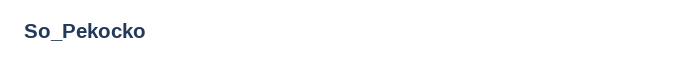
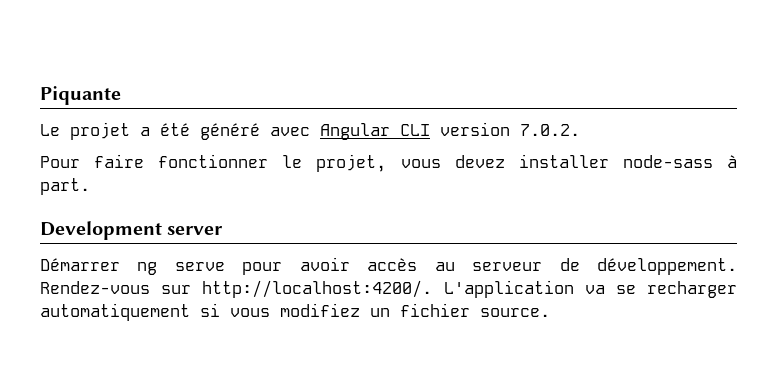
[24,23,146,41] So_Pekocko -> [40,86,121,105] [40,122,580,140] [40,154,737,172] [40,178,90,195] [40,221,224,240] [40,257,737,275] [40,280,737,298] [40,303,550,321] Piquante // Le projet a été généré avec Angular CLI version 7.0.2. // Pour faire fonctionner le projet, vous devez installer node-sass à part. // Development server // Démarrer ng serve pour avoir accès au serveur de développement. Rendez-vous sur http://localhost:4200/. L'application va se recharger automatiquement si vous modifiez un fichier source.

